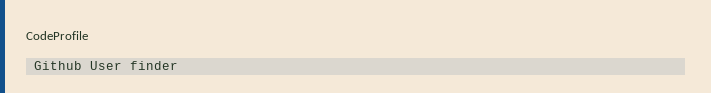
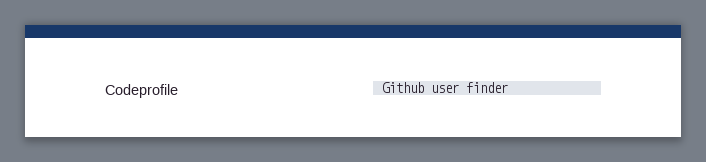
[26,31,88,40] CodeProfile -> [105,84,178,98] Codeprofile
[89,61,122,70] User -> [430,84,459,93] user

